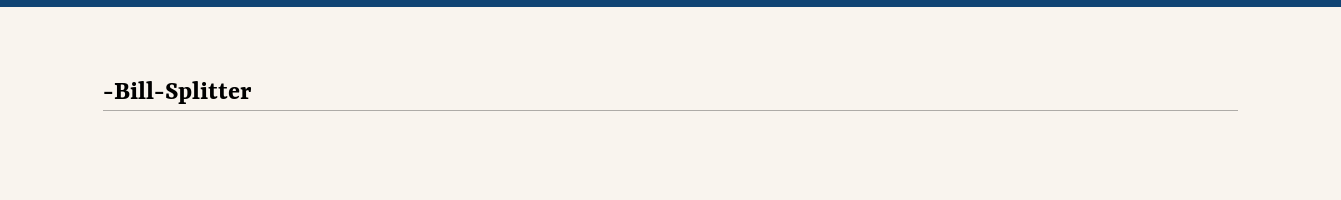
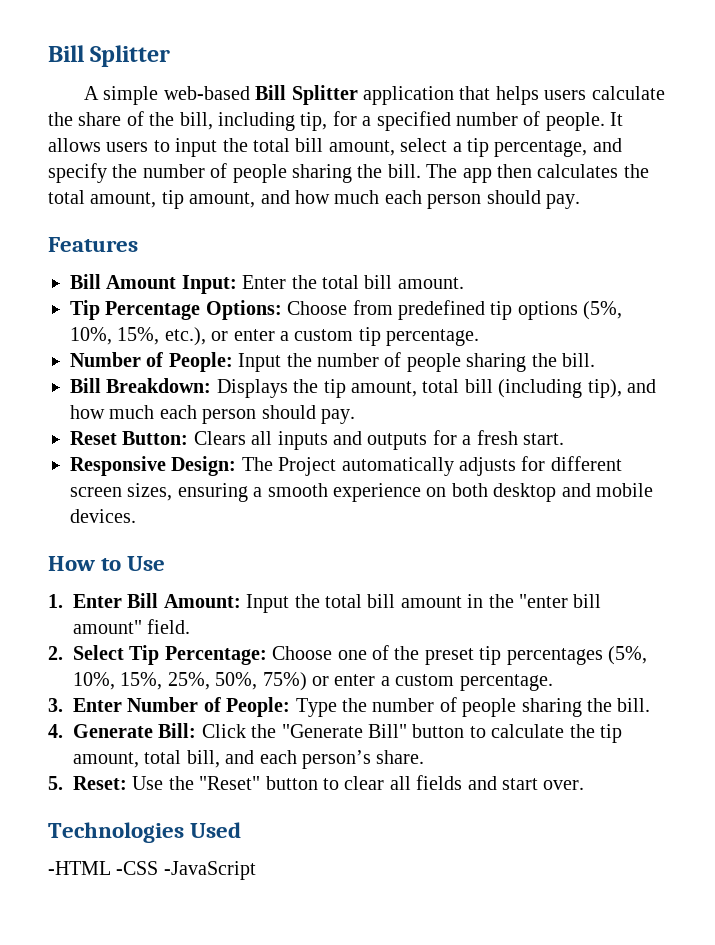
[103,81,252,104] -Bill-Splitter -> [48,45,171,67] [83,85,665,105] [48,111,624,131] [48,138,622,157] [48,163,649,183] [48,190,580,209] [48,237,138,252] [70,274,464,294] [70,300,623,320] [70,327,480,346] [70,352,595,372] [70,378,656,398] [70,405,355,424] [70,430,564,450] [70,456,622,476] [70,483,653,502] [70,509,136,523] [48,556,166,571] [48,593,602,613] [73,619,191,634] [48,645,647,665] [73,672,553,691] [48,697,651,717] [48,723,622,743] [73,750,425,769] [48,775,585,790] [48,822,242,843] [48,861,256,880] Bill Splitter // A simple web-based Bill Splitter application that helps users calculate the share of the bill, including tip, for a specified number of people. It allows users to input the total bill amount, select a tip percentage, and specify the number of people sharing the bill. The app then calculates the total amount, tip amount, and how much each person should pay. // Features // Bill Amount Input: Enter the total bill amount. // Tip Percentage Options: Choose from predefined tip options (5%, 10%, 15%, etc.), or enter a custom tip percentage. // Number of People: Input the number of people sharing the bill. // Bill Breakdown: Displays the tip amount, total bill (including tip), and how much each person should pay. // Reset Button: Clears all inputs and outputs for a fresh start. // Responsive Design: The Project automatically adjusts for different screen sizes, ensuring a smooth experience on both desktop and mobile devices. // How to Use // 1. Enter Bill Amount: Input the total bill amount in the "enter bill amount" field. // 2. Select Tip Percentage: Choose one of the preset tip percentages (5%, 10%, 15%, 25%, 50%, 75%) or enter a custom percentage. // 3. Enter Number of People: Type the number of people sharing the bill. // 4. Generate Bill: Click the "Generate Bill" button to calculate the tip amount, total bill, and each person’s share. // 5. Reset: Use the "Reset" button to clear all fields and start over. // Technologies Used // -HTML -CSS -JavaScript

